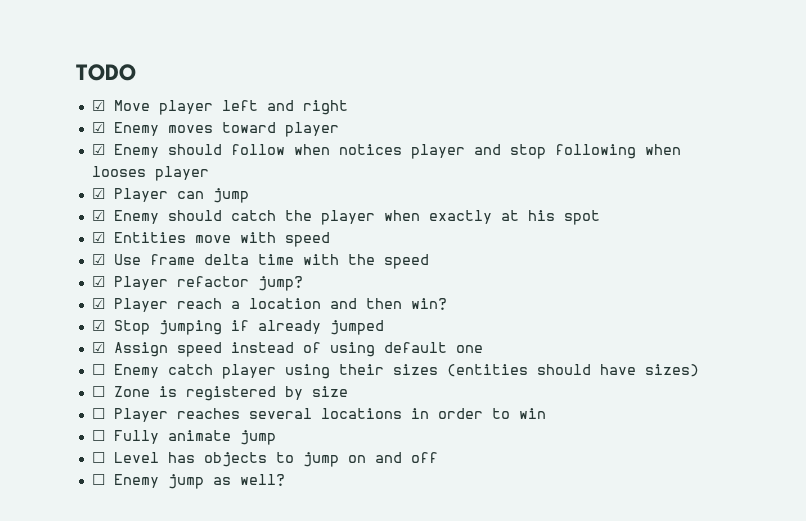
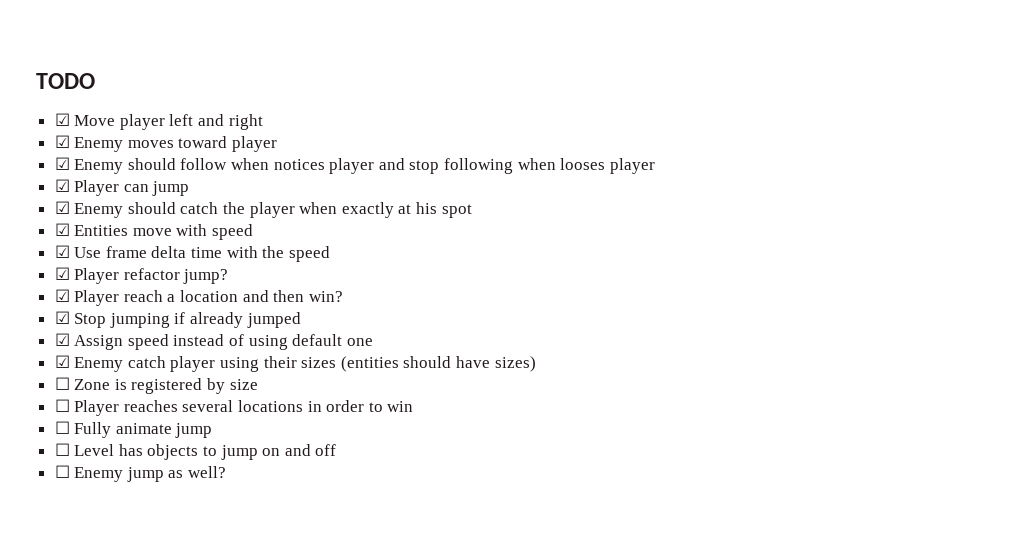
[91,364,105,375] ☐ -> [54,355,70,368] ☑

